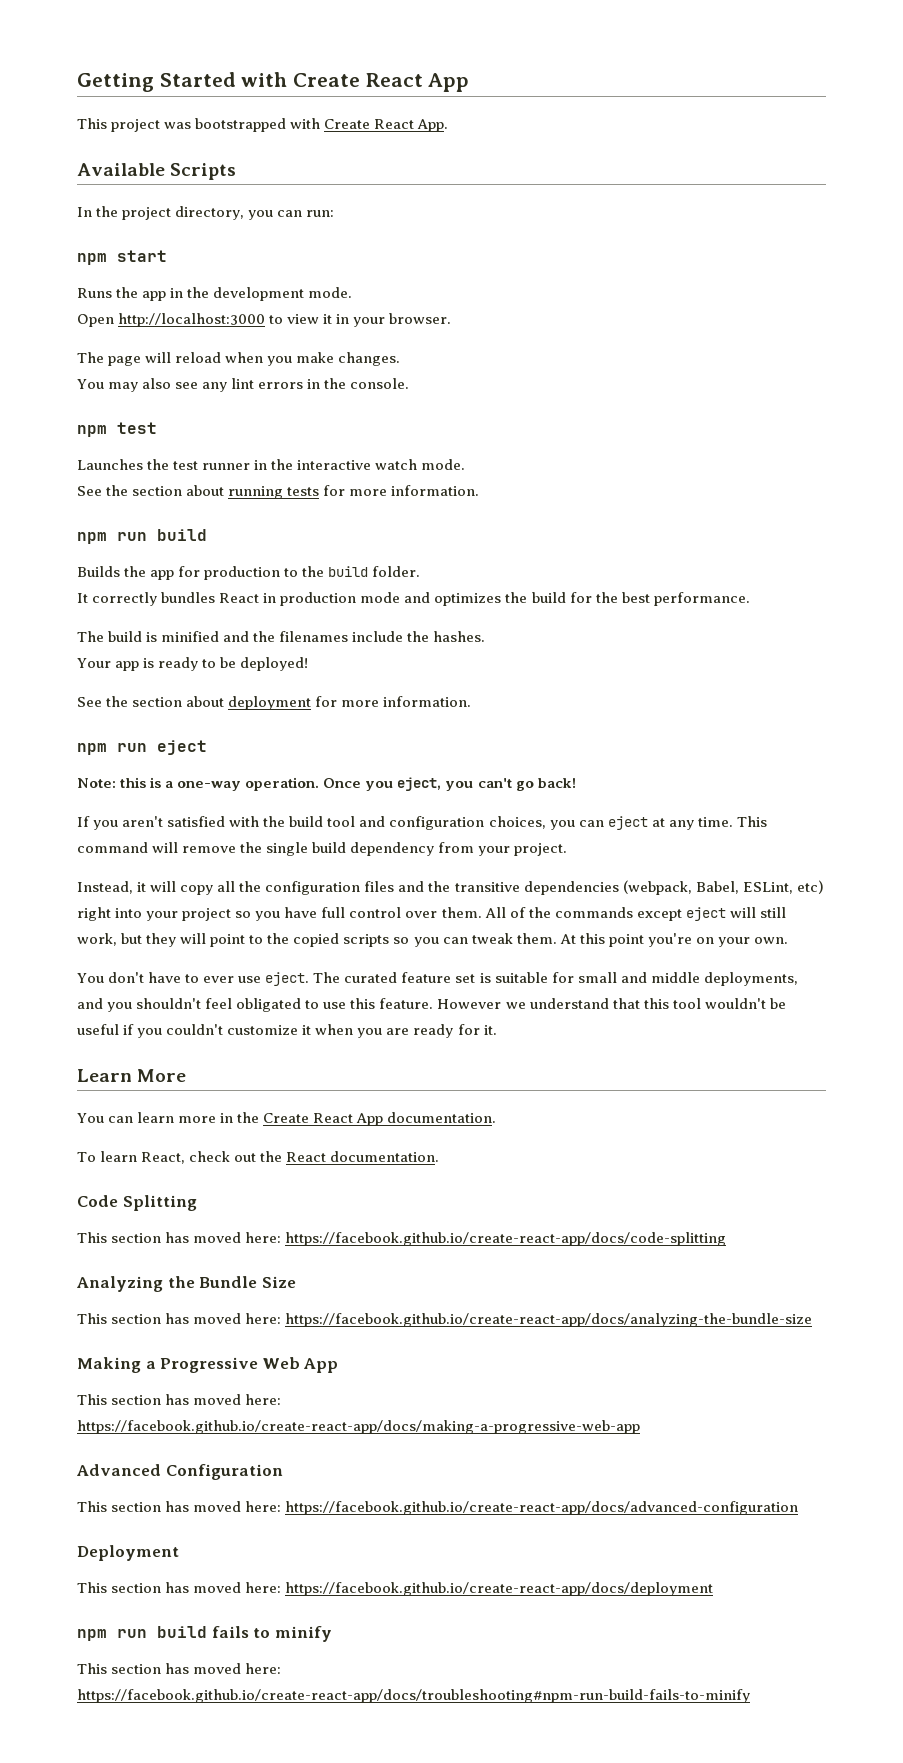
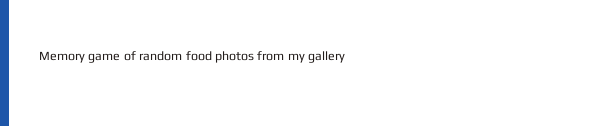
[77,72,470,92] [77,118,449,132] [77,163,237,180] [77,206,335,220] [77,250,167,265] [77,287,353,301] [77,313,452,327] [77,352,401,366] [77,378,410,392] [77,422,157,437] [77,459,466,470] [77,485,480,499] [77,529,207,544] [77,566,421,580] [77,592,750,606] [77,631,486,642] [77,657,309,671] [77,696,472,710] [77,740,207,755] [77,777,576,791] [77,816,767,830] [77,842,568,856] [77,880,824,895] [77,907,786,921] [77,933,788,947] [77,972,798,986] [77,998,786,1012] [77,1024,497,1038] [77,1069,187,1082] [77,1112,497,1126] [77,1151,440,1164] [77,1195,197,1211] [77,1232,727,1246] [76,1276,296,1292] [77,1313,813,1327] [77,1357,339,1373] [77,1394,282,1405] [77,1420,640,1434] [76,1464,283,1480] [77,1501,799,1515] [77,1545,179,1561] [77,1582,714,1596] [77,1626,332,1642] [77,1663,282,1674] [77,1689,750,1703] Getting Started with Create React App // This project was bootstrapped with Create React App. // Available Scripts // In the project directory, you can run: // npm start // Runs the app in the development mode. // Open http://localhost:3000 to view it in your browser. // The page will reload when you make changes. // You may also see any lint errors in the console. // npm test // Launches the test runner in the interactive watch mode. // See the section about running tests for more information. // npm run build // Builds the app for production to the build folder. // It correctly bundles React in production mode and optimizes the build for the best performance. // The build is minified and the filenames include the hashes. // Your app is ready to be deployed! // See the section about deployment for more information. // npm run eject // Note: this is a one-way operation. Once you eject, you can't go back! // If you aren't satisfied with the build tool and configuration choices, you can eject at any time. This command will remove the single build dependency from your project. // Instead, it will copy all the configuration files and the transitive dependencies (webpack, Babel, ESLint, etc) right into your project so you have full control over them. All of the commands except eject will still work, but they will point to the copied scripts so you can tweak them. At this point you're on your own. // You don't have to ever use eject. The curated feature set is suitable for small and middle deployments, and you shouldn't feel obligated to use this feature. However we understand that this tool wouldn't be useful if you couldn't customize it when you are ready for it. // Learn More // You can learn more in the Create React App documentation. // To learn React, check out the React documentation. // Code Splitting // This section has moved here: https://facebook.github.io/create-react-app/docs/code-splitting // Analyzing the Bundle Size // This section has moved here: https://facebook.github.io/create-react-app/docs/analyzing-the-bundle-size // Making a Progressive Web App // This section has moved here: https://facebook.github.io/create-react-app/docs/making-a-progressive-web-app // Advanced Configuration // This section has moved here: https://facebook.github.io/create-react-app/docs/advanced-configuration // Deployment // This section has moved here: https://facebook.github.io/create-react-app/docs/deployment // npm run build fails to minify // This section has moved here: https://facebook.github.io/create-react-app/docs/troubleshooting#npm-run-build-fails-to-minify -> [39,51,345,63] Memory game of random food photos from my gallery

